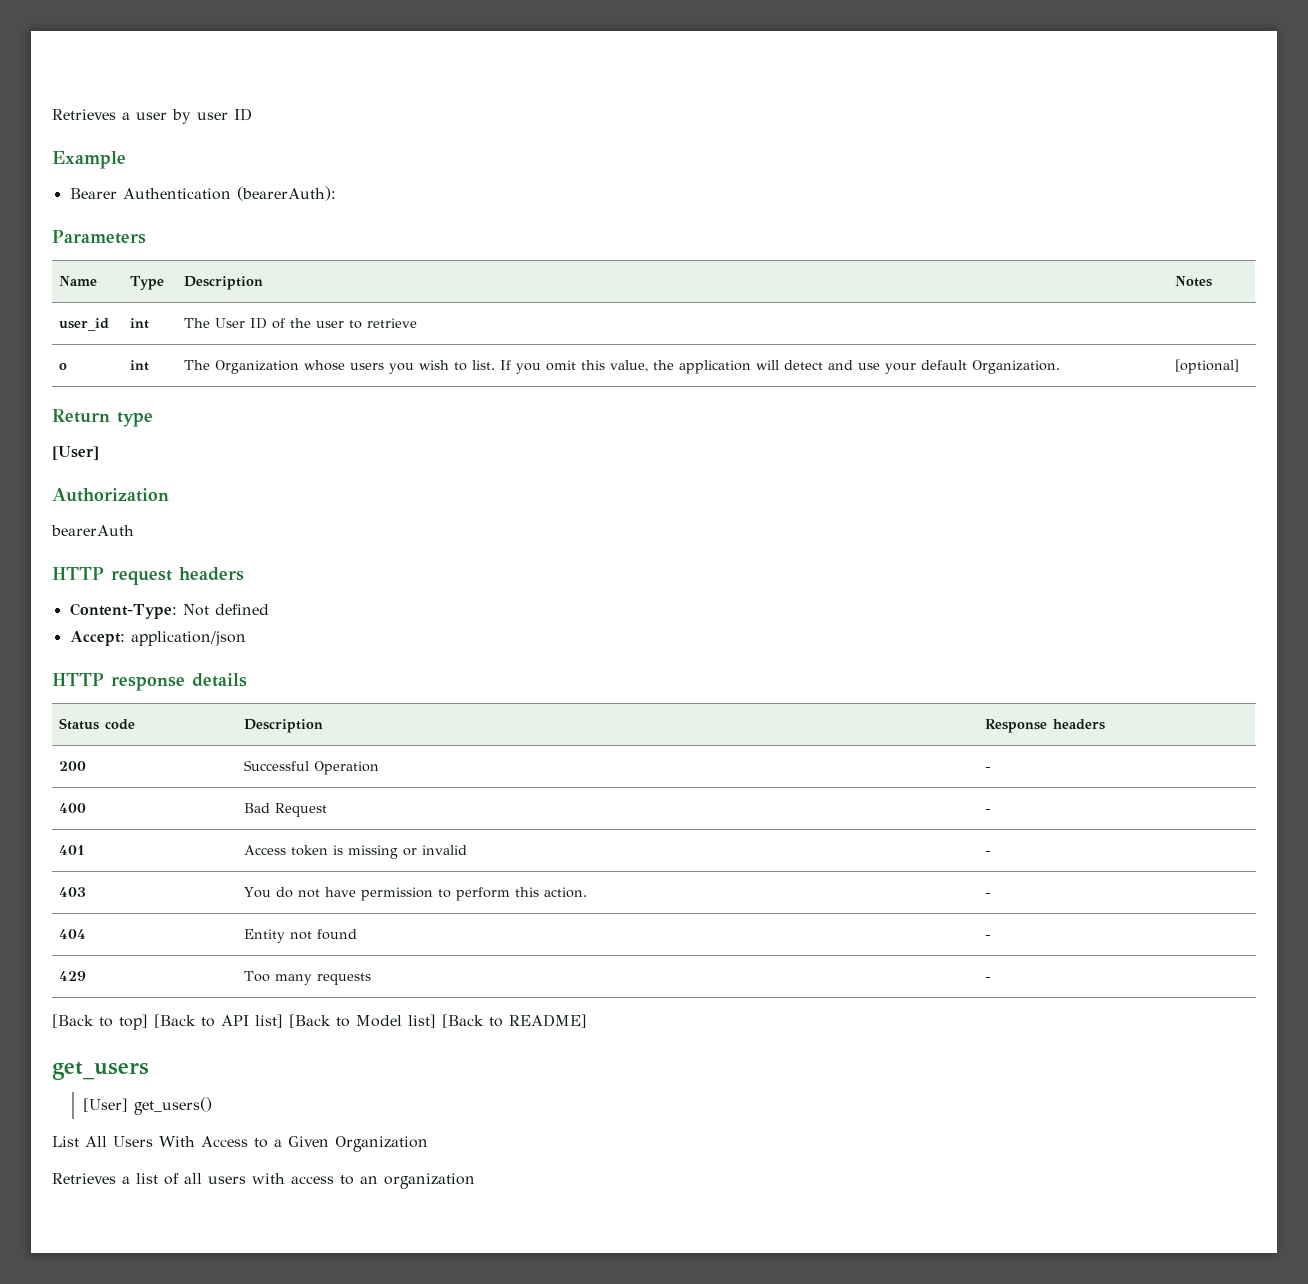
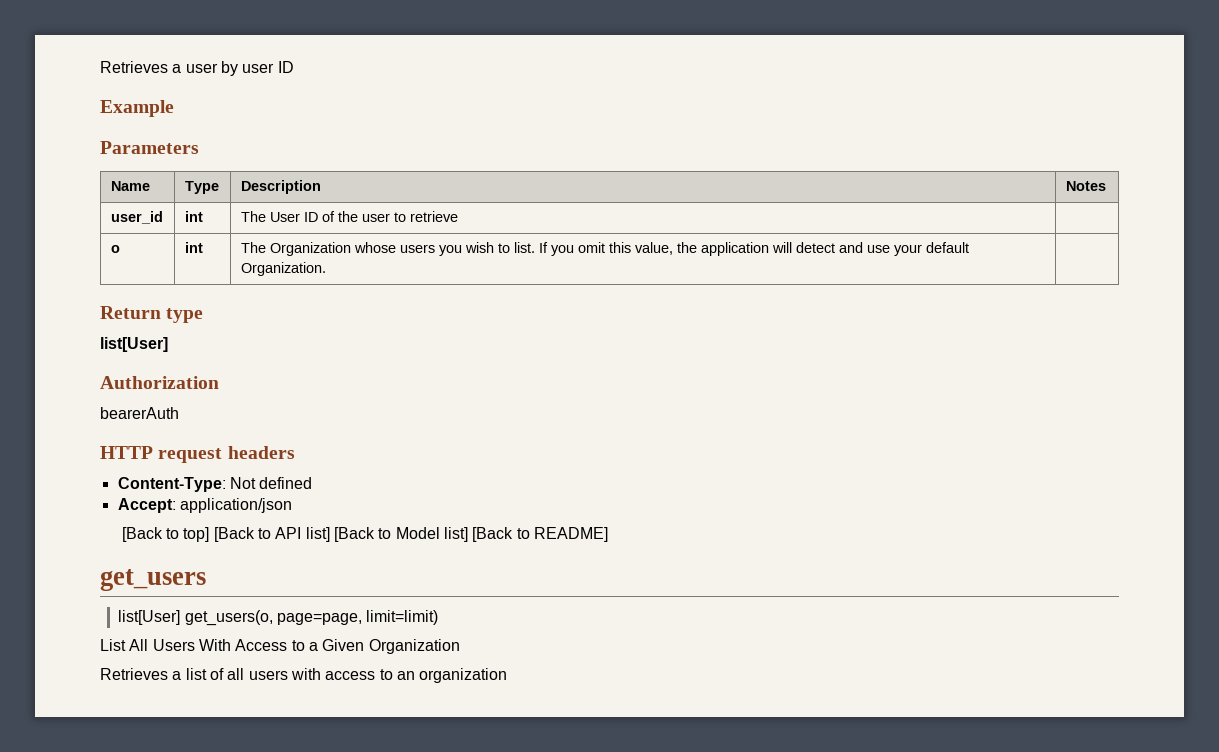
[69,186,336,201] // Bearer Authentication (bearerAuth): -> (174, 108) none
[1174,359,1239,374] [optional] -> (326, 269) none
[52,446,99,460] [User] -> [100,337,168,352] list[User]
[52,673,247,691] [58,718,135,730] [243,719,323,733] [984,719,1105,733] [58,761,86,771] [243,760,379,775] [984,767,991,771] [58,803,86,813] [243,803,327,817] [984,809,991,813] [58,845,85,855] [243,845,467,859] [984,851,991,855] [58,887,86,897] [243,887,587,901] [984,893,991,897] [58,929,86,939] [243,929,357,943] [984,935,991,939] [58,971,86,981] [243,971,371,985] [984,977,991,981] // HTTP response details // Status code | Description | Response headers // 200 | Successful Operation | - // 400 | Bad Request | - // 401 | Access token is missing or invalid | - // 403 | You do not have permission to perform this action. | - // 404 | Entity not found | - // 429 | Too many requests | - -> (292, 505) none
[83,1097,213,1115] [User] get_users() -> [118,610,439,626] list[User] get_users(o, page=page, limit=limit)

